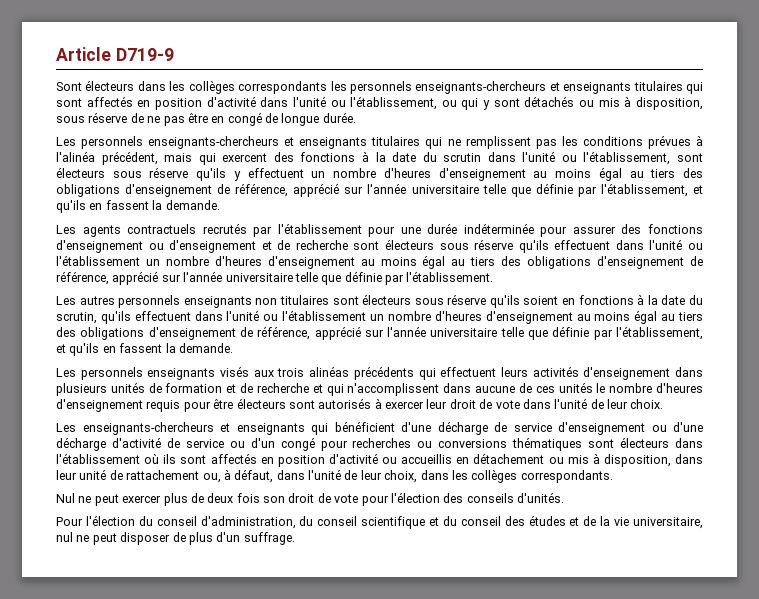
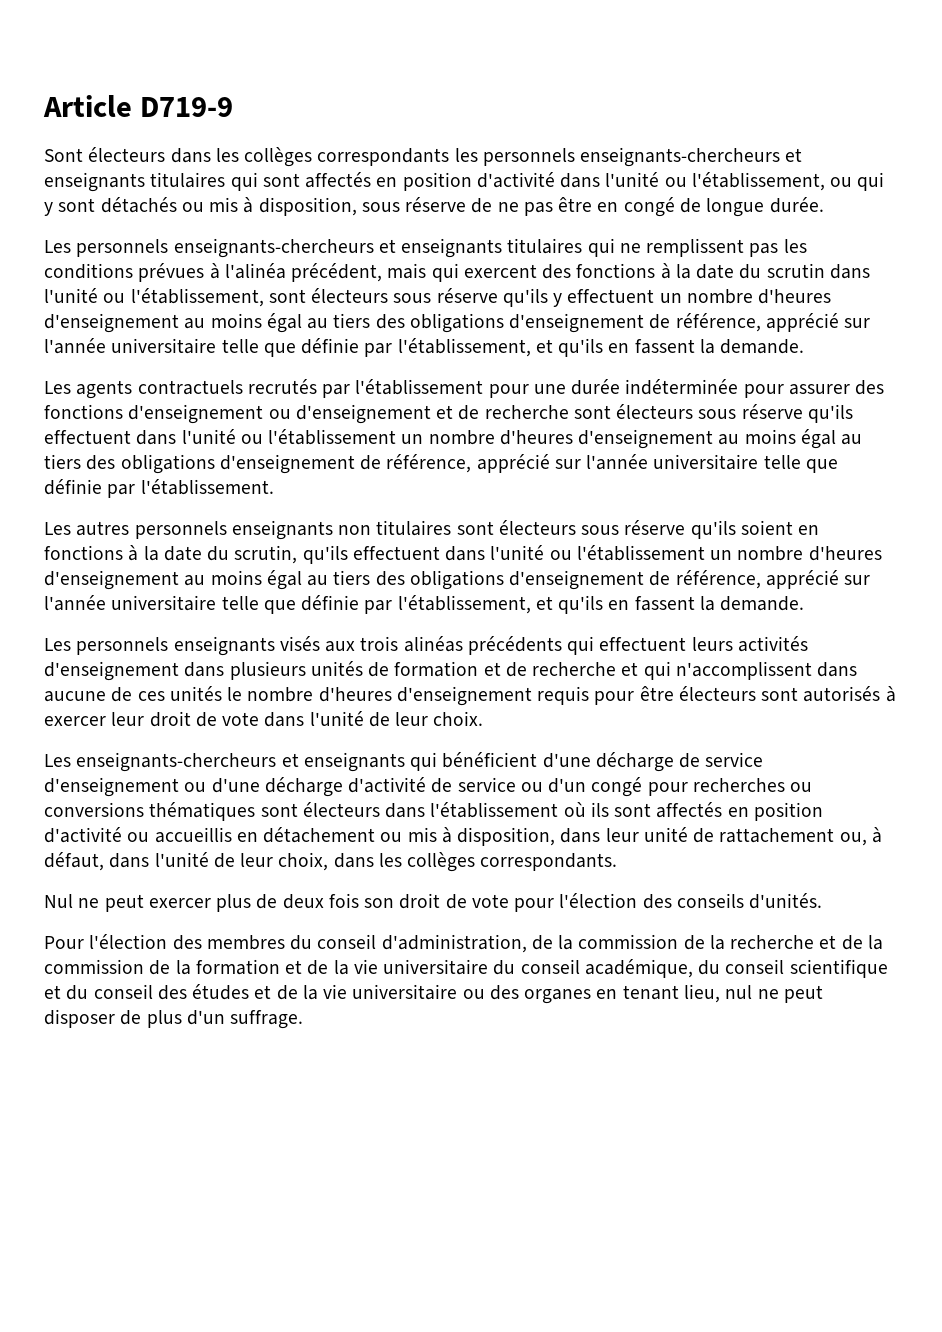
(135, 520) none -> [172,935,285,950] des membres
(296, 522) none -> [531,934,883,950] [44,959,693,978] de la commission de la recherche et de la commission de la formation et de la vie universitaire du conseil académique,
[632,517,703,529] universitaire, -> [352,984,720,1004] universitaire ou des organes en tenant lieu,

